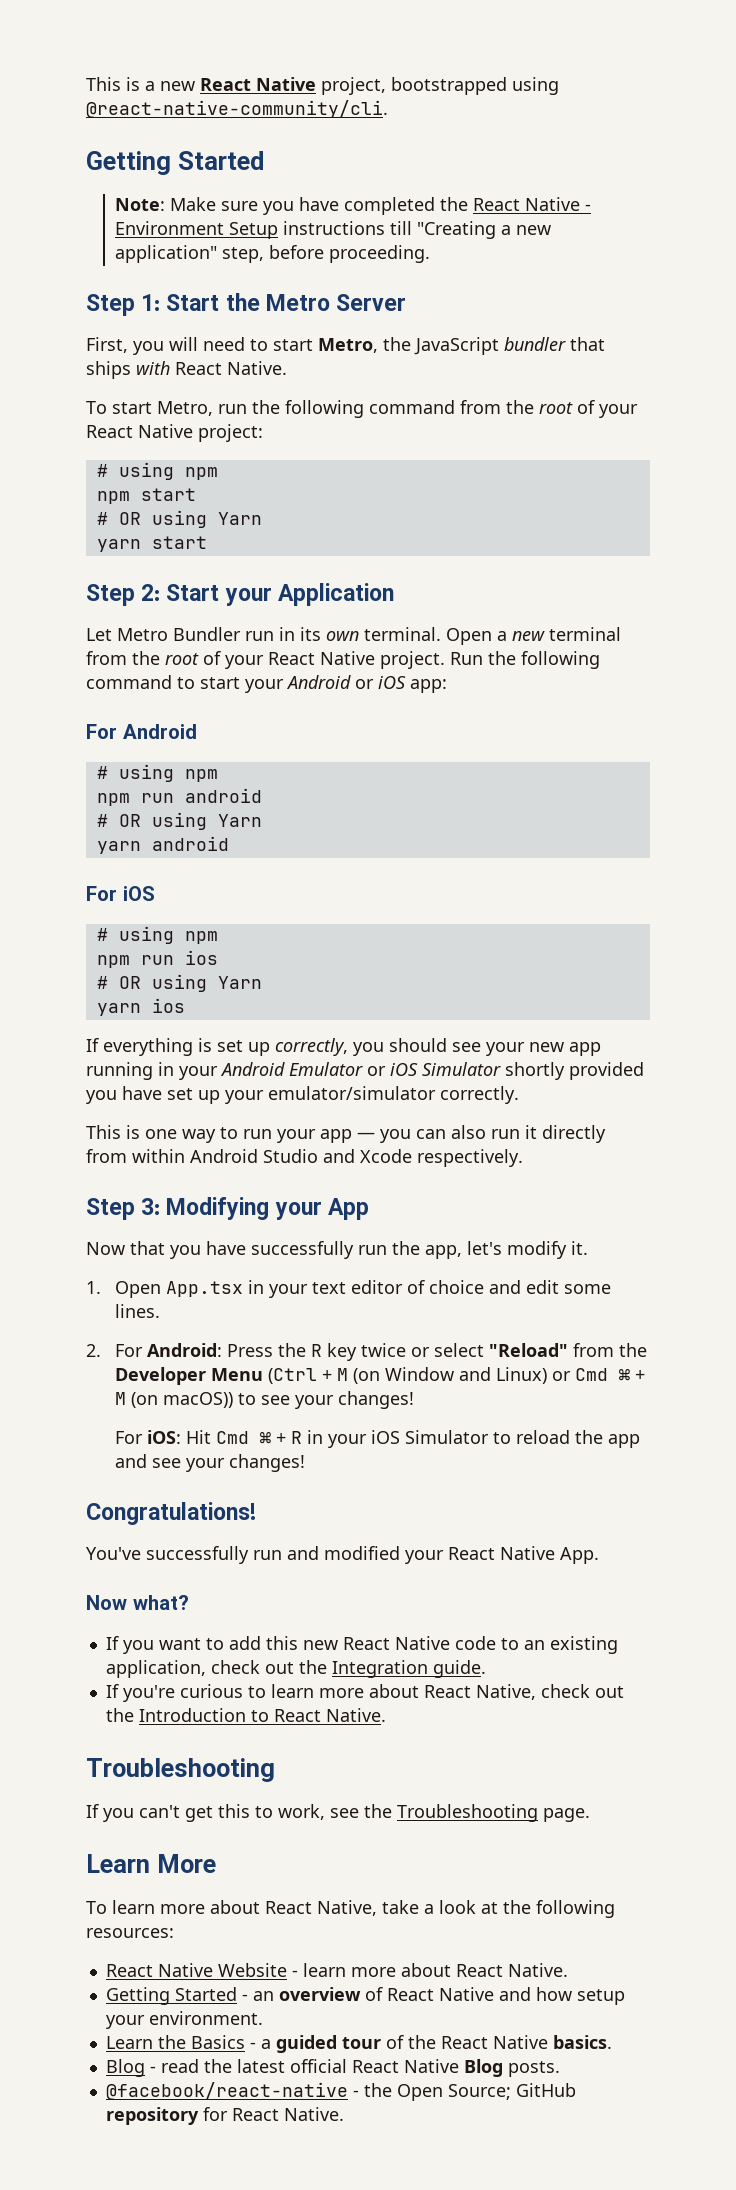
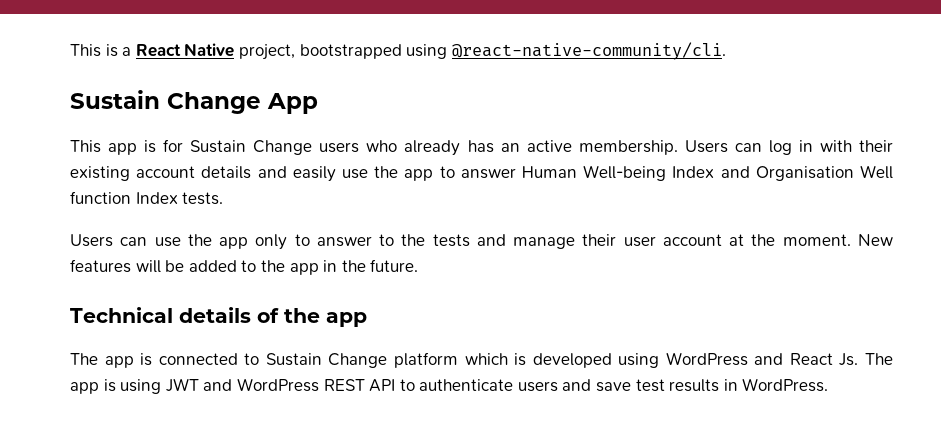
[160,81,195,91] new -> (132, 51) none
[86,151,264,175] [115,197,592,215] [115,221,552,239] [115,245,431,263] [86,293,407,316] [86,337,605,355] [86,361,287,379] [86,400,638,418] [86,424,263,442] [96,462,218,480] [96,488,196,504] [96,510,262,528] [96,536,207,552] [86,583,394,606] [86,627,621,645] [86,651,600,669] [86,675,447,693] [86,724,197,739] [96,764,218,782] [96,788,262,806] [96,812,262,830] [96,836,229,854] [86,886,155,901] [96,926,218,944] [96,950,218,968] [96,974,262,992] [96,998,185,1016] [86,1038,601,1056] [86,1062,644,1080] [86,1086,519,1104] [86,1125,606,1143] [86,1149,523,1167] [86,1197,369,1220] [86,1241,588,1259] [86,1280,612,1298] [115,1304,161,1318] [86,1343,648,1361] [115,1367,646,1385] [115,1391,415,1409] [115,1430,641,1448] [115,1454,306,1472] [86,1502,256,1525] [86,1546,599,1564] [86,1595,189,1610] [105,1636,618,1654] [105,1660,486,1678] [105,1684,624,1702] [105,1708,386,1722] [86,1758,275,1782] [86,1804,590,1822] [86,1854,216,1873] [86,1900,615,1918] [86,1928,174,1938] [105,1963,568,1977] [105,1987,625,2005] [105,2011,263,2029] [105,2035,612,2053] [105,2059,560,2077] [105,2082,576,2101] [105,2107,344,2125] Getting Started // Note: Make sure you have completed the React Native - Environment Setup instructions till "Creating a new application" step, before proceeding. // Step 1: Start the Metro Server // First, you will need to start Metro, the JavaScript bundler that ships with React Native. // To start Metro, run the following command from the root of your React Native project: // # using npm // npm start // # OR using Yarn // yarn start // Step 2: Start your Application // Let Metro Bundler run in its own terminal. Open a new terminal from the root of your React Native project. Run the following command to start your Android or iOS app: // For Android // # using npm // npm run android // # OR using Yarn // yarn android // For iOS // # using npm // npm run ios // # OR using Yarn // yarn ios // If everything is set up correctly, you should see your new app running in your Android Emulator or iOS Simulator shortly provided you have set up your emulator/simulator correctly. // This is one way to run your app — you can also run it directly from within Android Studio and Xcode respectively. // Step 3: Modifying your App // Now that you have successfully run the app, let's modify it. // 1. Open App.tsx in your text editor of choice and edit some lines. // 2. For Android: Press the R key twice or select "Reload" from the Developer Menu (Ctrl + M (on Window and Linux) or Cmd ⌘ + M (on macOS)) to see your changes! // For iOS: Hit Cmd ⌘ + R in your iOS Simulator to reload the app and see your changes! // Congratulations! // You've successfully run and modified your React Native App. // Now what? // If you want to add this new React Native code to an existing application, check out the Integration guide. // If you're curious to learn more about React Native, check out the Introduction to React Native. // Troubleshooting // If you can't get this to work, see the Troubleshooting page. // Learn More // To learn more about React Native, take a look at the following resources: // React Native Website - learn more about React Native. // Getting Started - an overview of React Native and how setup your environment. // Learn the Basics - a guided tour of the React Native basics. // Blog - read the latest official React Native Blog posts. // @facebook/react-native - the Open Source; GitHub repository for React Native. -> [70,90,318,114] [70,139,893,156] [70,165,894,182] [70,191,224,205] [70,234,894,250] [70,259,419,275] [70,307,367,327] [70,352,893,368] [70,378,829,394] Sustain Change App // This app is for Sustain Change users who already has an active membership. Users can log in with their existing account details and easily use the app to answer Human Well-being Index and Organisation Well function Index tests. // Users can use the app only to answer to the tests and manage their user account at the moment. New features will be added to the app in the future. // Technical details of the app // The app is connected to Sustain Change platform which is developed using WordPress and React Js. The app is using JWT and WordPress REST API to authenticate users and save test results in WordPress.

